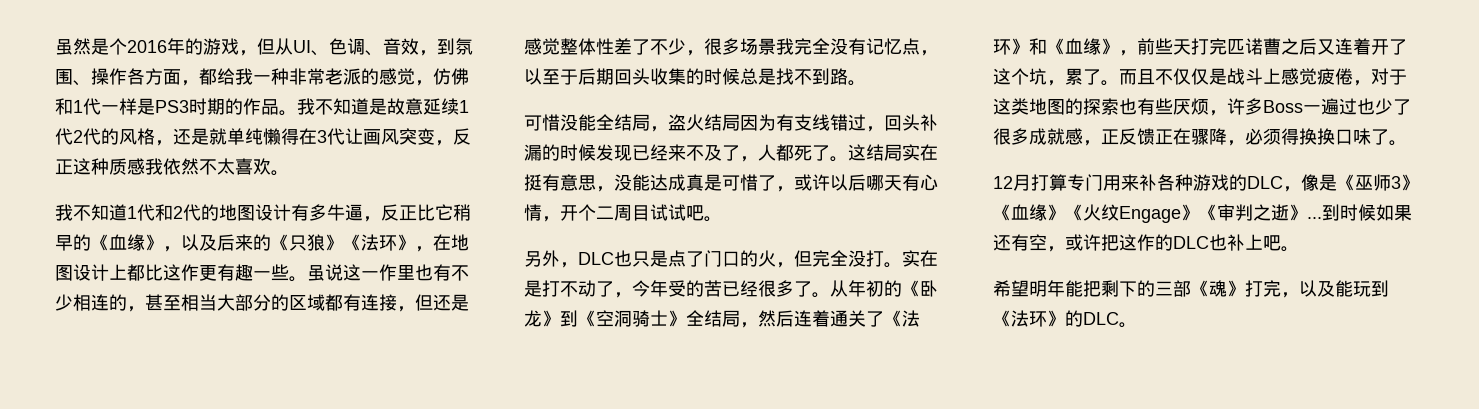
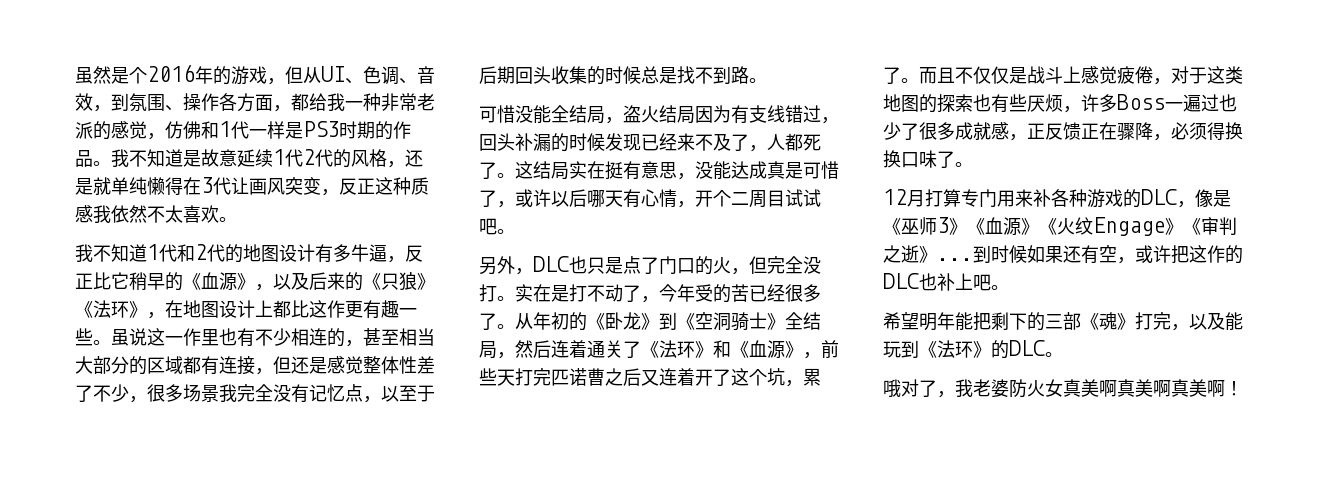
[127,234,145,251] 缘 -> [219,272,237,291] 源
[1083,38,1101,55] 缘 -> [767,340,785,359] 源
[1029,204,1047,221] 缘 -> [1003,217,1021,236] 源
(1137, 325) none -> [883,379,1243,398] // 哦对了，我老婆防火女真美啊真美啊真美啊！

